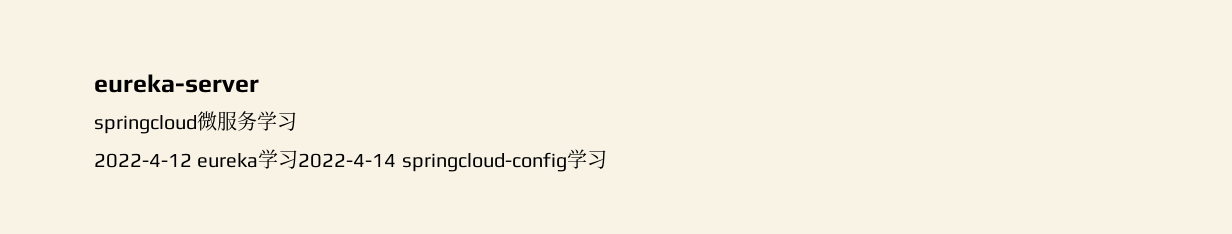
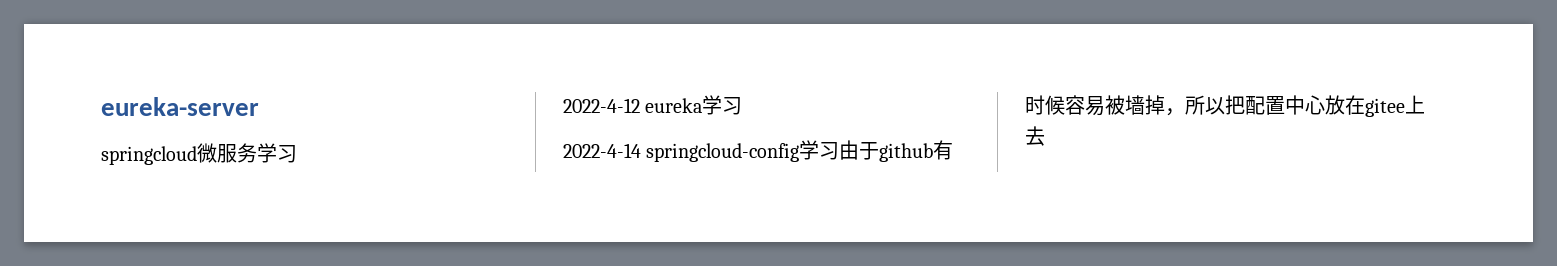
(299, 159) none -> (743, 106) //
(607, 159) none -> [839,140,954,162] [1025,95,1425,117] [1025,126,1045,146] 由于github有时候容易被墙掉，所以把配置中心放在gitee上去

